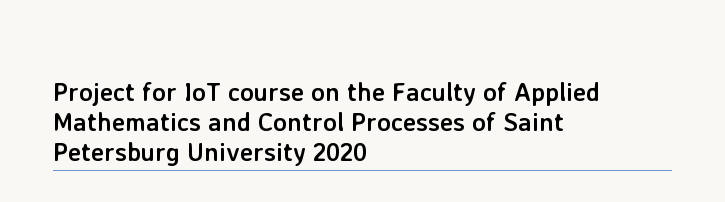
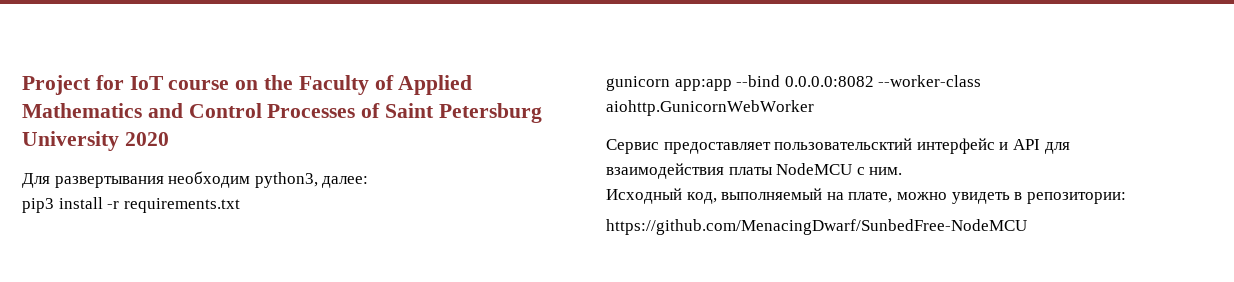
(367, 152) none -> [22,171,369,188] [22,197,240,213] [606,75,982,91] [606,100,814,116] [606,138,1070,154] [606,163,903,179] [606,188,1126,204] [606,219,1027,235] // Для развертывания необходим python3, далее: // pip3 install -r requirements.txt // gunicorn app:app --bind 0.0.0.0:8082 --worker-class aiohttp.GunicornWebWorker // Сервис предоставляет пользовательсктий интерфейс и API для взаимодействия платы NodeMCU с ним. // Исходный код, выполняемый на плате, можно увидеть в репозитории: // https://github.com/MenacingDwarf/SunbedFree-NodeMCU

